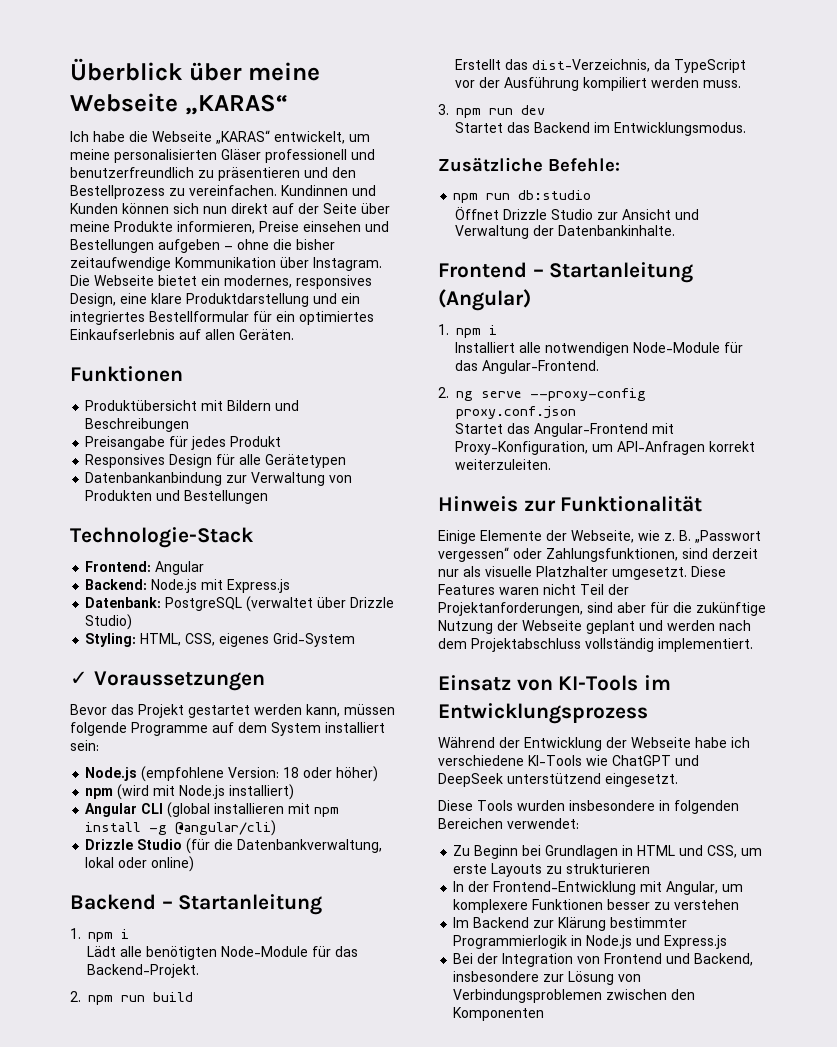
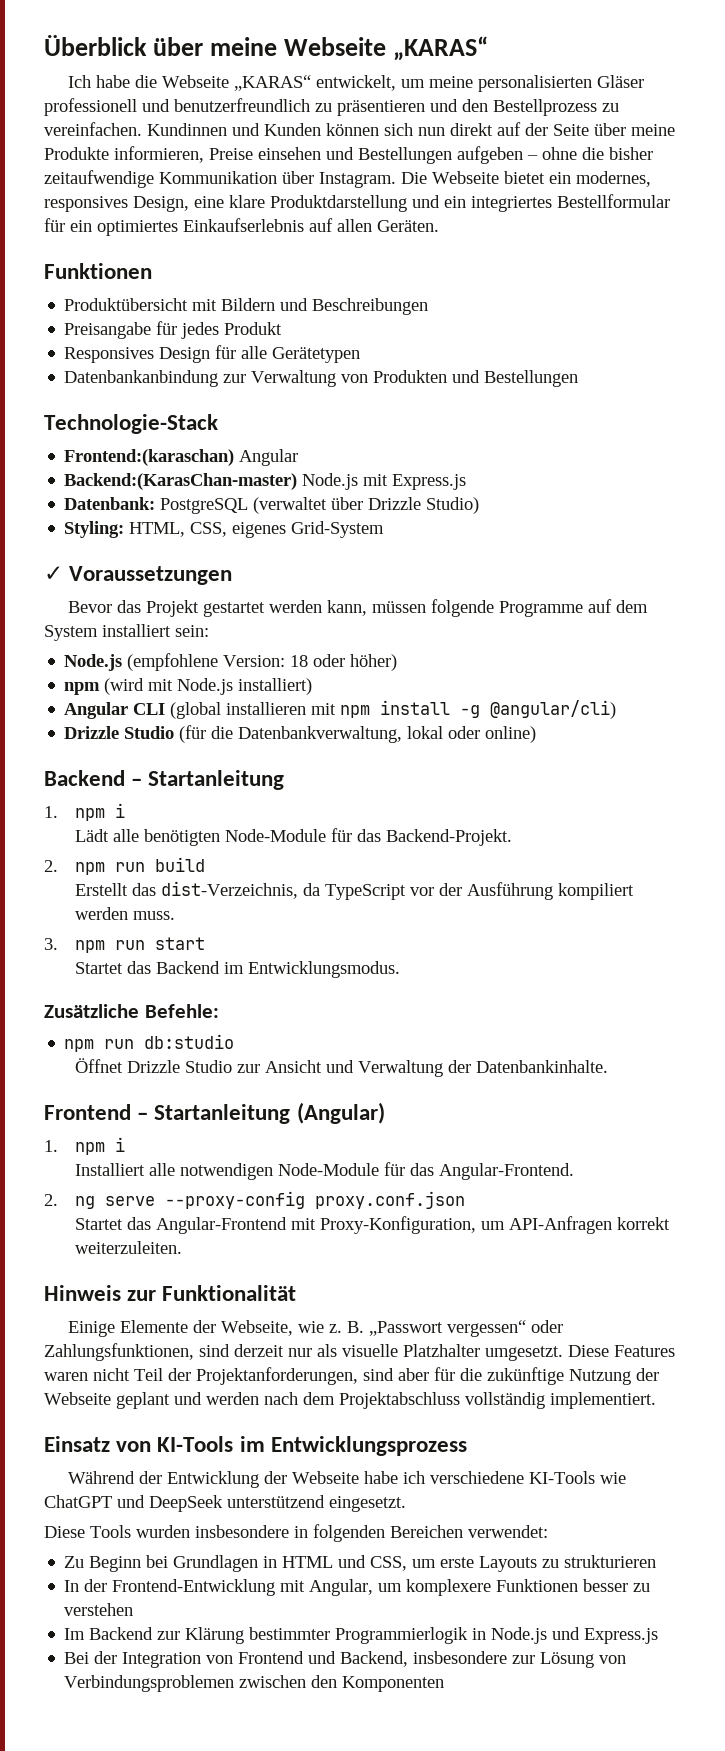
[85,561,152,572] Frontend: -> [64,449,235,466] Frontend:(karaschan)
[85,579,148,590] Backend: -> [64,473,298,490] Backend:(KarasChan-master)
[521,105,545,115] dev -> [154,937,205,950] start

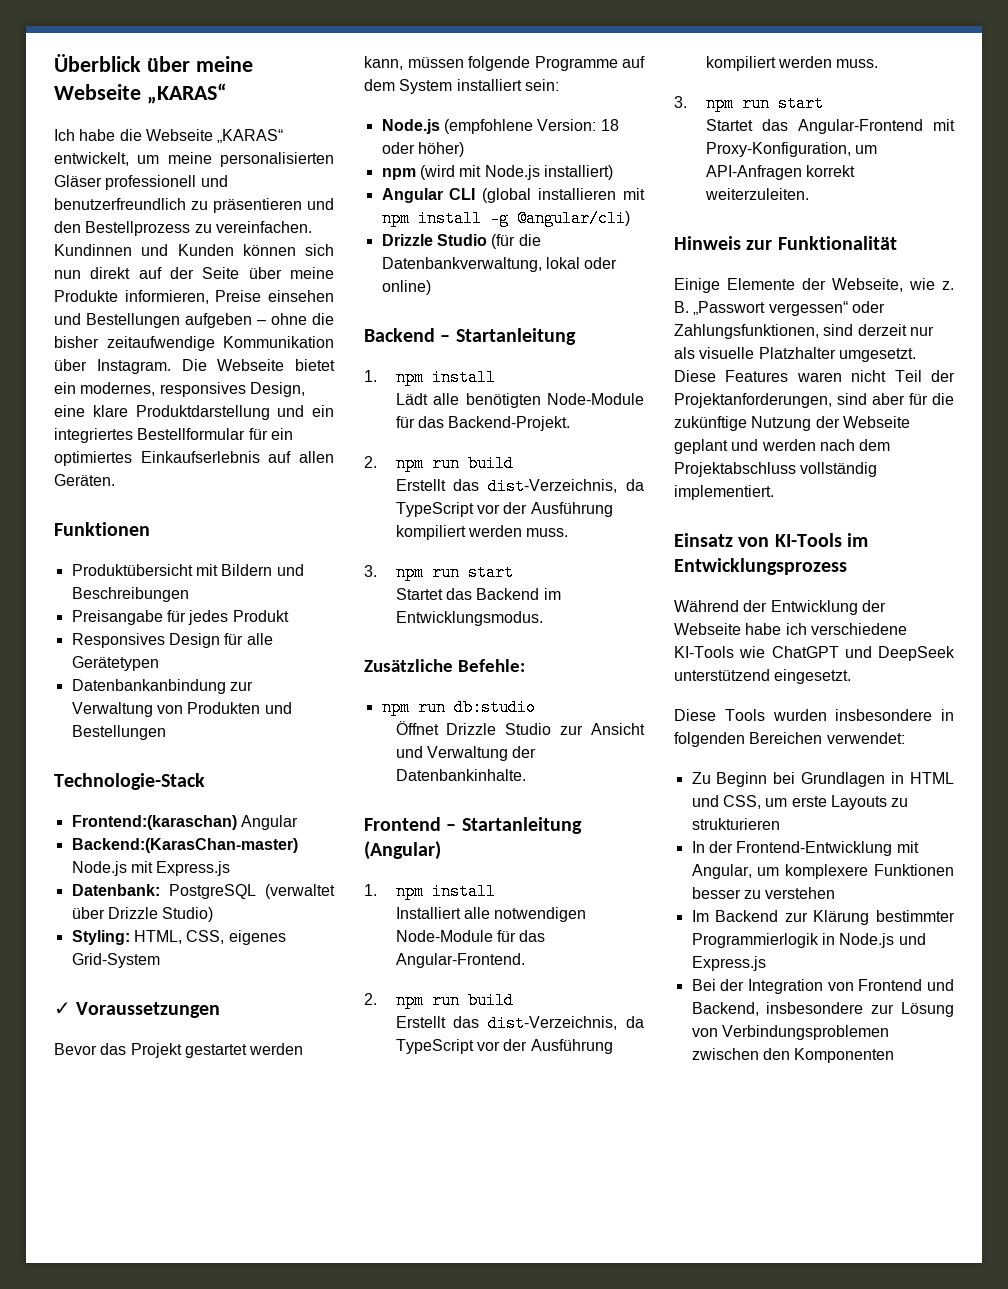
[114,803,125,818] i -> [431,369,496,386] install
[114,1137,125,1152] i -> [431,883,496,900] install
[74,1191,465,1209] ng serve --proxy-config proxy.conf.json -> [395,992,514,1009] [395,1015,644,1032] [395,1039,613,1054] [705,56,879,71] [674,95,824,112] npm run build // Erstellt das dist-Verzeichnis, da TypeScript vor der Ausführung kompiliert werden muss. // 3. npm run start

